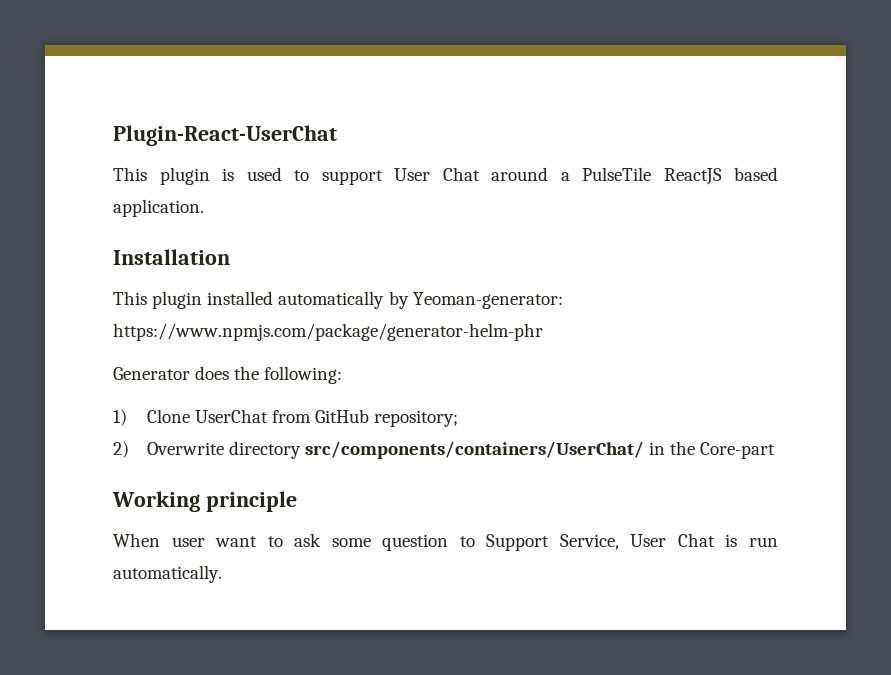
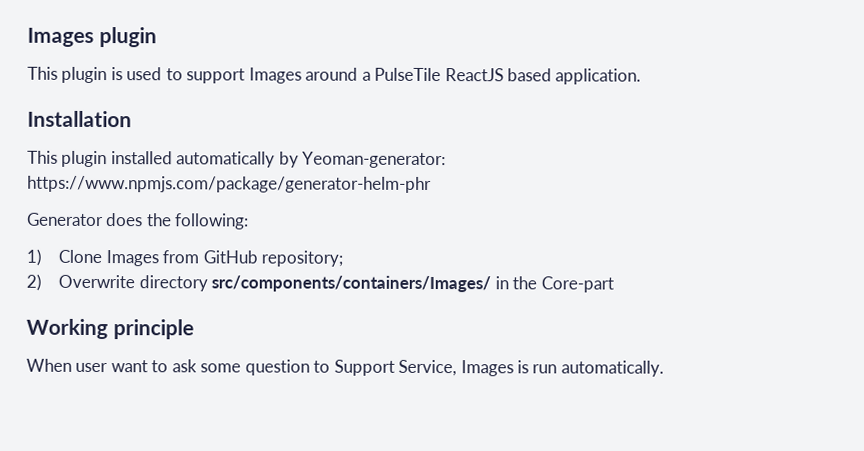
[113,125,337,146] Plugin-React-UserChat -> [27,27,157,48] Images plugin
[394,167,480,181] User Chat -> [248,67,302,84] Images
[194,409,268,423] UserChat -> [105,250,159,267] Images
[304,441,644,459] src/components/containers/UserChat/ -> [211,275,492,293] src/components/containers/Images/
[630,533,715,547] User Chat -> [460,360,514,377] Images

